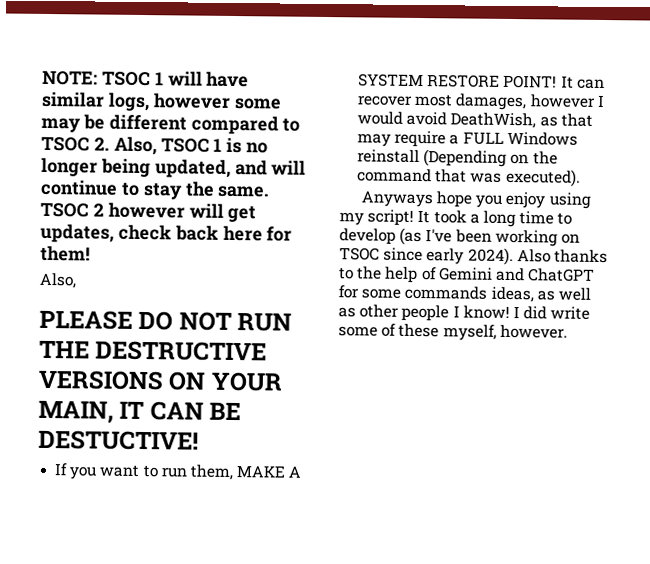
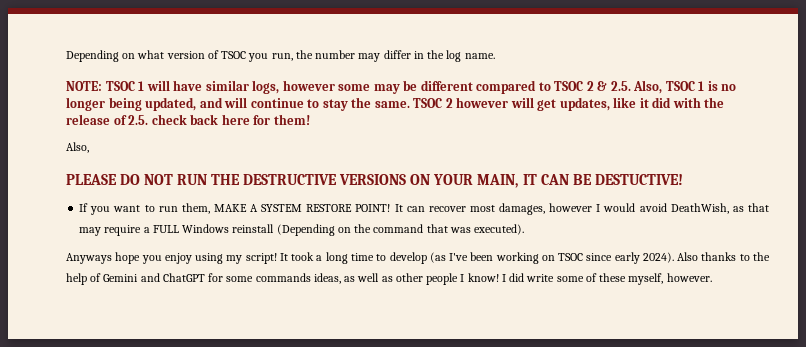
(42, 78) none -> [66,50,495,62] Depending on what version of TSOC you run, the number may differ in the log name. //
[93,137,110,151] 2. -> [586,81,631,91] 2 & 2.5.
(114, 233) none -> [613,97,725,108] [66,114,149,125] like it did with the release of 2.5.

